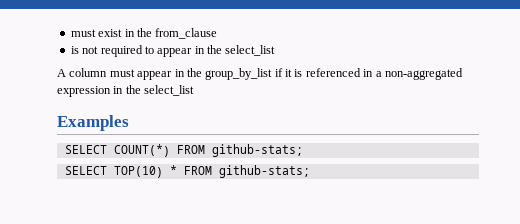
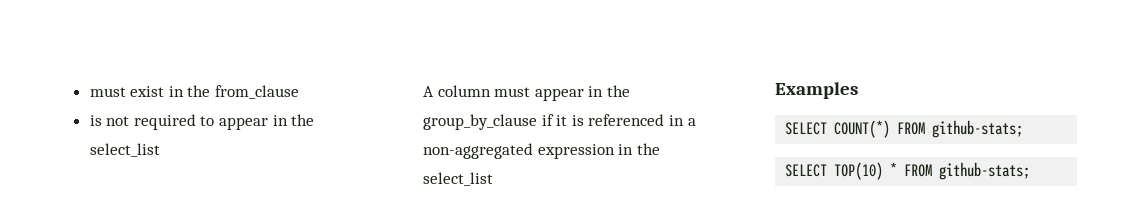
[205,68,273,80] group_by_list -> [423,114,537,130] group_by_clause

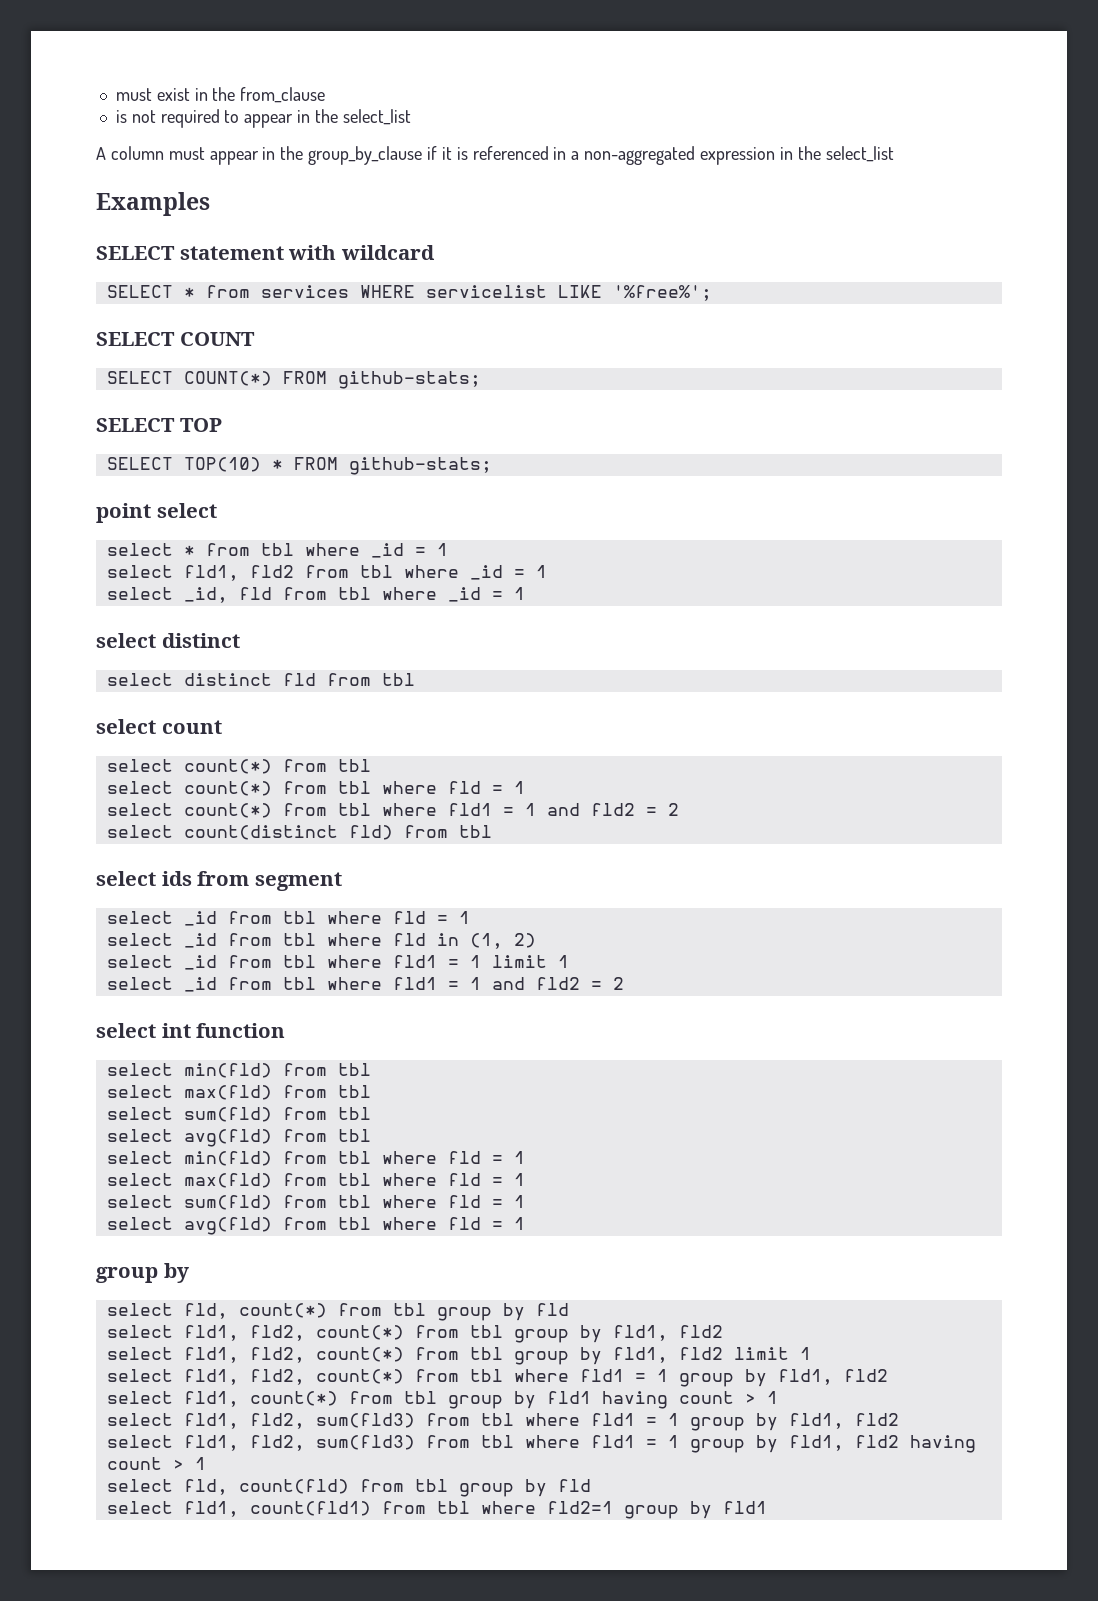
(858, 90) none -> [96,245,435,260] [106,285,712,301] [96,332,255,346] // SELECT statement with wildcard // SELECT * from services WHERE servicelist LIKE '%free%'; // SELECT COUNT
(1024, 129) none -> [96,418,222,432] // SELECT TOP
(1031, 171) none -> [96,503,217,523] [106,543,448,558] [106,565,547,581] [106,587,525,603] [96,633,240,648] [106,673,415,686] [96,719,222,734] [106,759,371,774] [106,781,525,796] [106,803,679,818] [106,825,492,840] [96,871,342,891] [106,911,470,926] [106,933,536,949] [106,955,569,970] [106,977,624,992] [96,1023,286,1038] [106,1063,371,1078] [106,1085,371,1100] [106,1107,371,1122] [106,1129,371,1147] [106,1151,525,1166] [106,1173,525,1188] [106,1195,525,1210] [106,1217,525,1235] [96,1263,189,1283] [106,1303,569,1321] [106,1325,723,1343] [106,1347,811,1365] [106,1369,888,1387] [106,1391,778,1409] [106,1413,899,1431] [106,1435,976,1453] [106,1457,206,1470] [106,1479,591,1497] [106,1501,767,1519] // point select // select * from tbl where _id = 1 // select fld1, fld2 from tbl where _id = 1 // select _id, fld from tbl where _id = 1 // select distinct // select distinct fld from tbl // select count // select count(*) from tbl // select count(*) from tbl where fld = 1 // select count(*) from tbl where fld1 = 1 and fld2 = 2 // select count(distinct fld) from tbl // select ids from segment // select _id from tbl where fld = 1 // select _id from tbl where fld in (1, 2) // select _id from tbl where fld1 = 1 limit 1 // select _id from tbl where fld1 = 1 and fld2 = 2 // select int function // select min(fld) from tbl // select max(fld) from tbl // select sum(fld) from tbl // select avg(fld) from tbl // select min(fld) from tbl where fld = 1 // select max(fld) from tbl where fld = 1 // select sum(fld) from tbl where fld = 1 // select avg(fld) from tbl where fld = 1 // group by // select fld, count(*) from tbl group by fld // select fld1, fld2, count(*) from tbl group by fld1, fld2 // select fld1, fld2, count(*) from tbl group by fld1, fld2 limit 1 // select fld1, fld2, count(*) from tbl where fld1 = 1 group by fld1, fld2 // select fld1, count(*) from tbl group by fld1 having count > 1 // select fld1, fld2, sum(fld3) from tbl where fld1 = 1 group by fld1, fld2 // select fld1, fld2, sum(fld3) from tbl where fld1 = 1 group by fld1, fld2 having count > 1 // select fld, count(fld) from tbl group by fld // select fld1, count(fld1) from tbl where fld2=1 group by fld1

